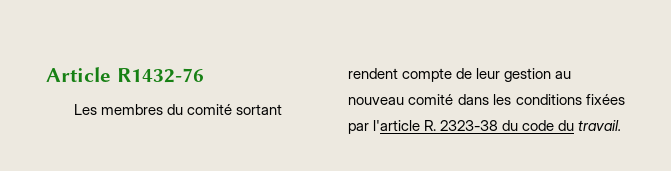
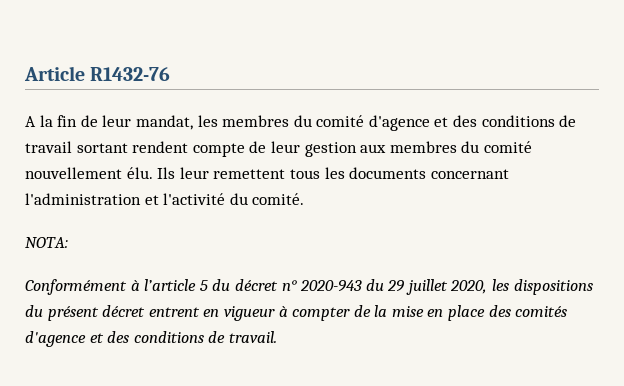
[74,104,233,115] Les membres du comité -> [25,115,577,131] [25,141,72,153] A la fin de leur mandat, les membres du comité d'agence et des conditions de travail
[555,71,572,79] [348,94,625,105] [348,120,575,134] au nouveau comité dans les conditions fixées par l'article R. 2323-38 du code du -> [360,141,532,153] [25,167,509,179] [25,193,305,205] [25,237,68,248] [25,279,593,295] [25,305,568,321] [25,331,226,347] aux membres du comité nouvellement élu. Ils leur remettent tous les documents concernant l'administration et l'activité du comité. // NOTA: // Conformément à l’article 5 du décret n° 2020-943 du 29 juillet 2020, les dispositions du présent décret entrent en vigueur à compter de la mise en place des comités d'agence et des conditions de

